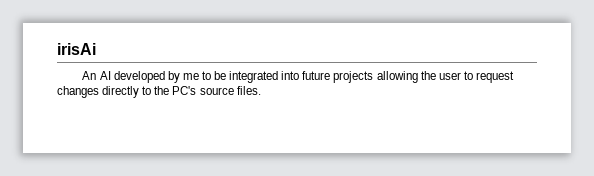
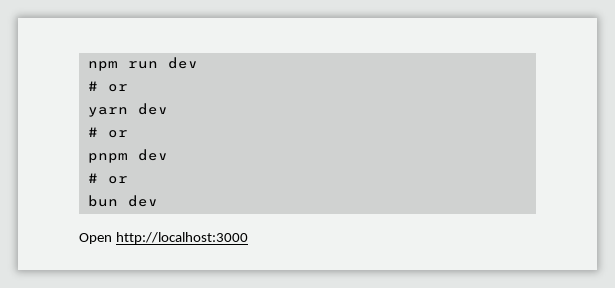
[57,43,96,55] [82,71,514,83] [57,86,261,98] irisAi // An AI developed by me to be integrated into future projects allowing the user to request changes directly to the PC's source files. -> [87,57,198,71] [87,81,128,92] [87,103,168,117] [87,127,128,138] [87,149,168,163] [87,173,128,184] [87,195,158,207] [79,232,248,244] npm run dev // # or // yarn dev // # or // pnpm dev // # or // bun dev // Open http://localhost:3000

